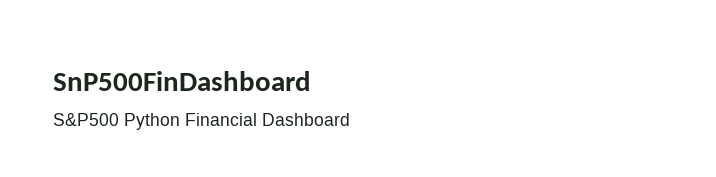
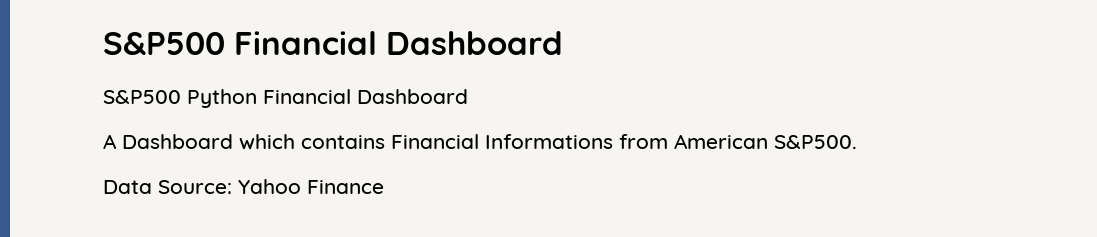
[53,71,311,91] SnP500FinDashboard -> [103,31,563,55] S&P500 Financial Dashboard
(350, 119) none -> [103,134,857,150] [103,179,384,194] // A Dashboard which contains Financial Informations from American S&P500. // Data Source: Yahoo Finance

